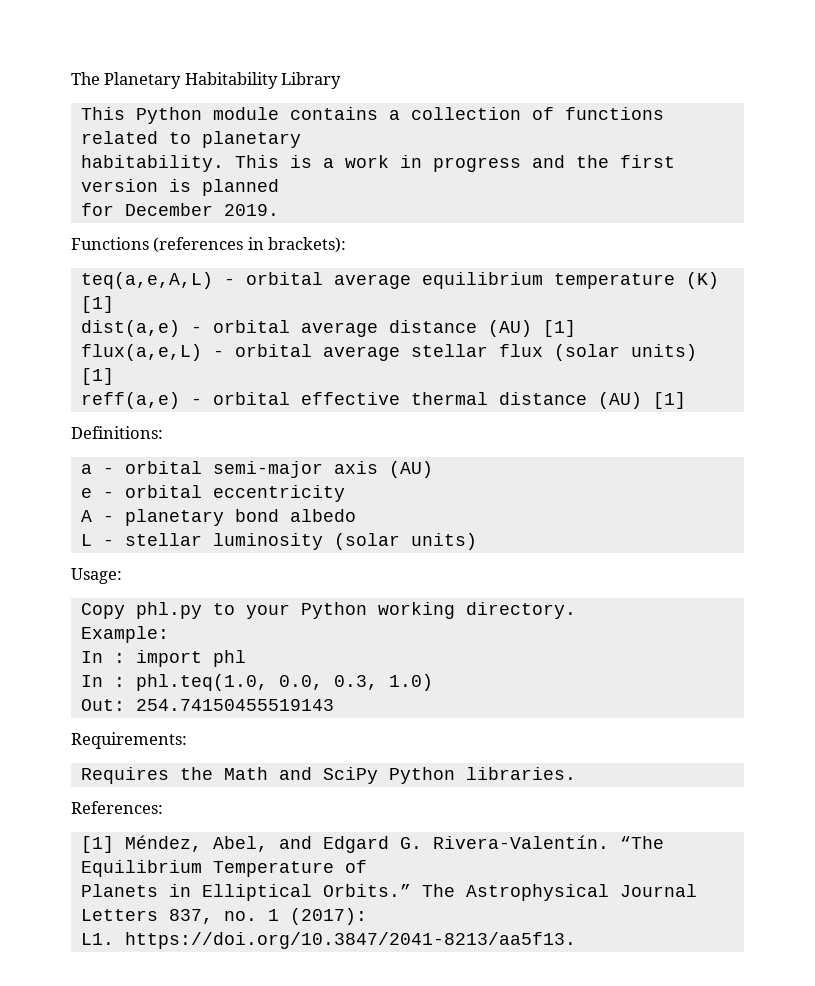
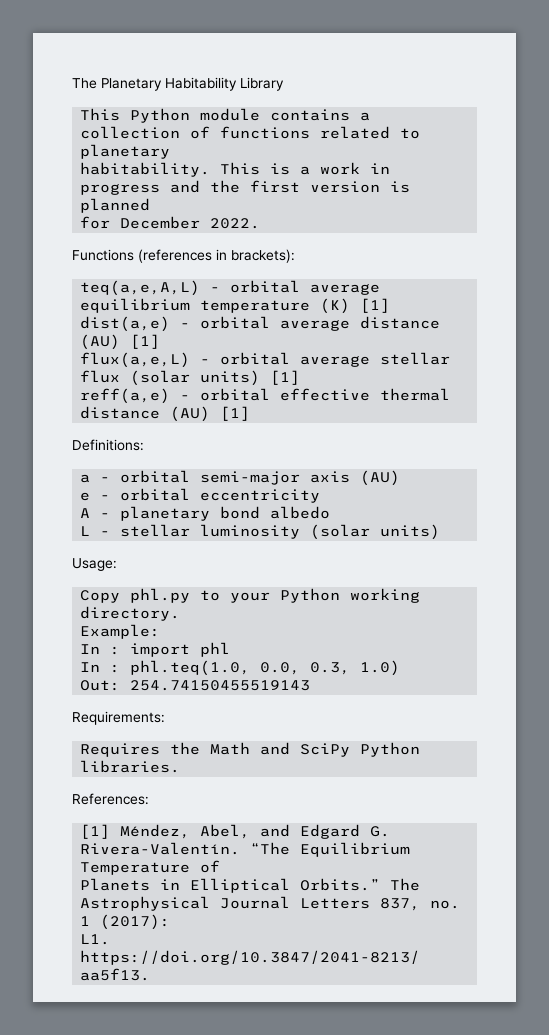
[223,204,279,216] 2019. -> [210,218,261,229] 2022.

